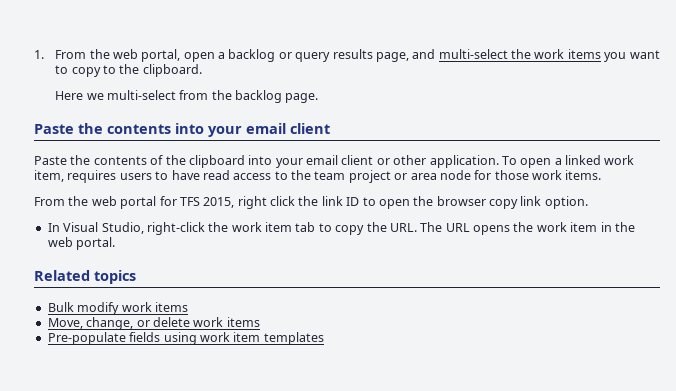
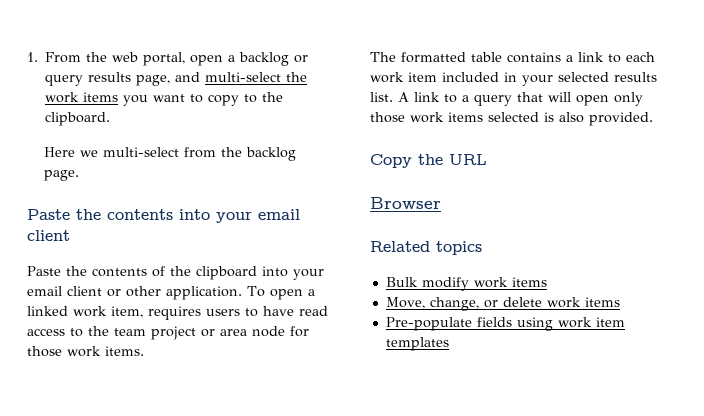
[34,196,588,209] [47,222,635,235] [47,237,116,250] From the web portal for TFS 2015, right click the link ID to open the browser copy link option. // In Visual Studio, right-click the work item tab to copy the URL. The URL opens the work item in the web portal. -> [370,52,655,63] [370,72,657,86] [370,92,643,106] [370,112,653,126] [370,154,487,168] [370,197,441,209] The formatted table contains a link to each work item included in your selected results list. A link to a query that will open only those work items selected is also provided. // Copy the URL // Browser

